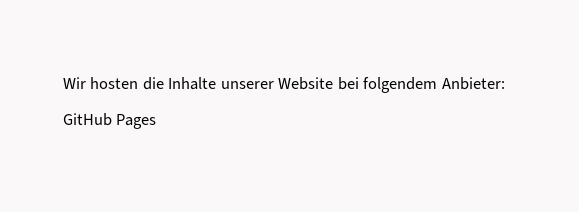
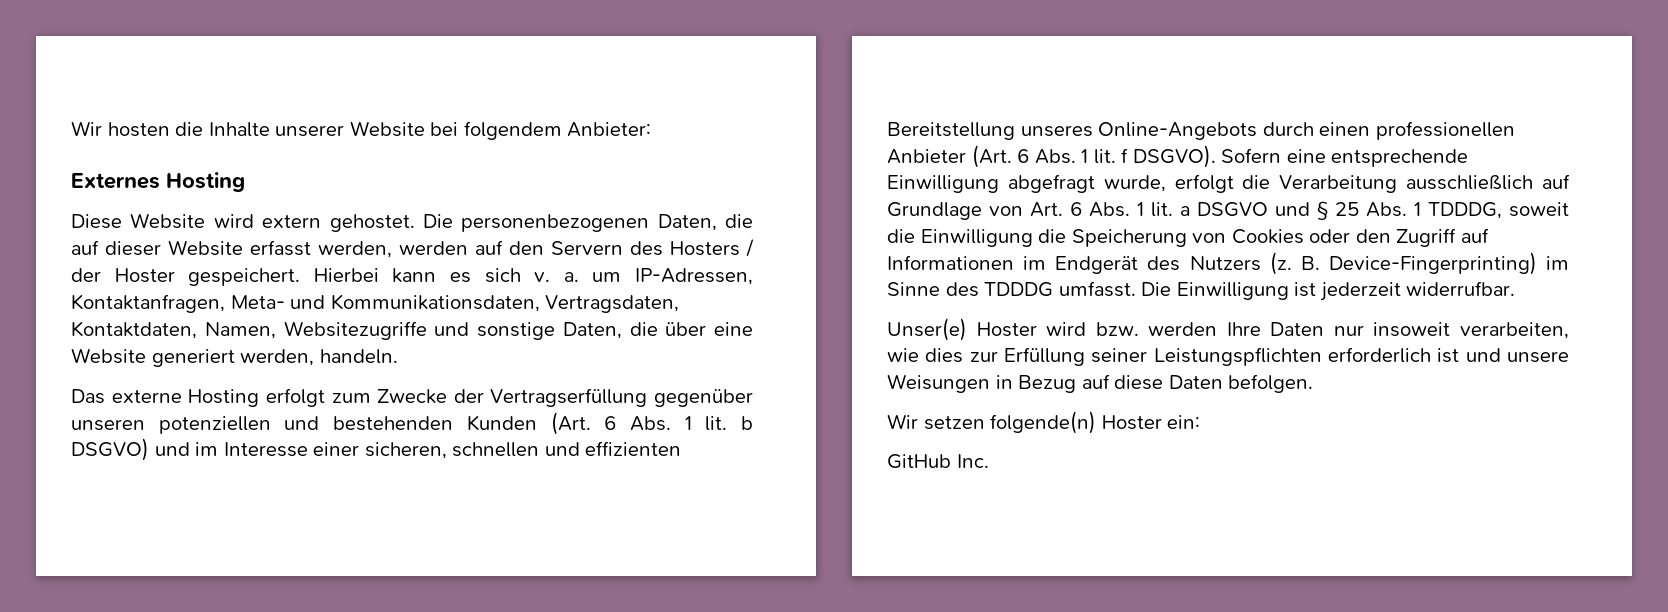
(505, 83) none -> [71,172,245,192] [71,213,753,232] [71,239,754,258] [71,268,754,286] [71,294,680,313] [71,321,753,340] [71,348,398,367] [71,388,753,407] [71,412,754,435] [71,438,682,461] [887,121,1515,140] [887,145,1469,168] [887,174,1570,193] [887,201,1569,220] [887,228,1489,247] [887,252,1569,275] [887,281,1516,301] [887,318,1569,341] [887,347,1569,366] [887,374,1314,393] [887,411,1201,434] // Externes Hosting // Diese Website wird extern gehostet. Die personenbezogenen Daten, die auf dieser Website erfasst werden, werden auf den Servern des Hosters / der Hoster gespeichert. Hierbei kann es sich v. a. um IP-Adressen, Kontaktanfragen, Meta- und Kommunikationsdaten, Vertragsdaten, Kontaktdaten, Namen, Websitezugriffe und sonstige Daten, die über eine Website generiert werden, handeln. // Das externe Hosting erfolgt zum Zwecke der Vertragserfüllung gegenüber unseren potenziellen und bestehenden Kunden (Art. 6 Abs. 1 lit. b DSGVO) und im Interesse einer sicheren, schnellen und effizienten Bereitstellung unseres Online-Angebots durch einen professionellen Anbieter (Art. 6 Abs. 1 lit. f DSGVO). Sofern eine entsprechende Einwilligung abgefragt wurde, erfolgt die Verarbeitung ausschließlich auf Grundlage von Art. 6 Abs. 1 lit. a DSGVO und § 25 Abs. 1 TDDDG, soweit die Einwilligung die Speicherung von Cookies oder den Zugriff auf Informationen im Endgerät des Nutzers (z. B. Device-Fingerprinting) im Sinne des TDDDG umfasst. Die Einwilligung ist jederzeit widerrufbar. // Unser(e) Hoster wird bzw. werden Ihre Daten nur insoweit verarbeiten, wie dies zur Erfüllung seiner Leistungspflichten erforderlich ist und unsere Weisungen in Bezug auf diese Daten befolgen. // Wir setzen folgende(n) Hoster ein:
[116,114,157,129] Pages -> [956,454,989,468] Inc.

